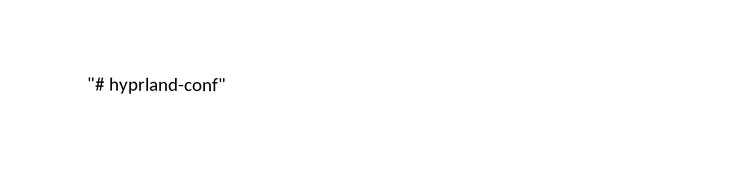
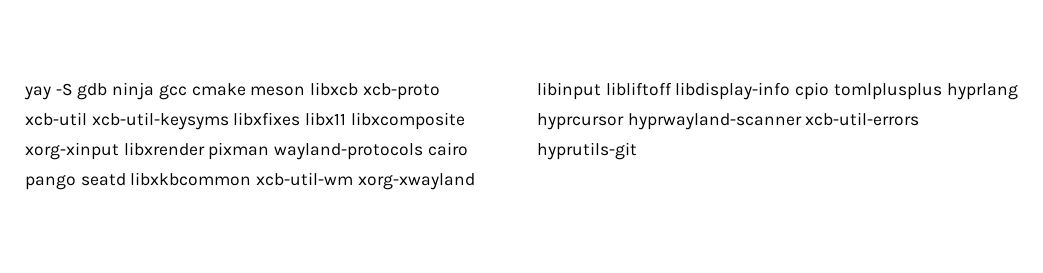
[86,77,227,95] "# hyprland-conf" -> [24,82,440,100] [25,112,465,130] [25,142,468,160] [25,172,475,190] [537,82,1018,100] [537,112,920,130] [537,142,637,160] yay -S gdb ninja gcc cmake meson libxcb xcb-proto xcb-util xcb-util-keysyms libxfixes libx11 libxcomposite xorg-xinput libxrender pixman wayland-protocols cairo pango seatd libxkbcommon xcb-util-wm xorg-xwayland libinput libliftoff libdisplay-info cpio tomlplusplus hyprlang hyprcursor hyprwayland-scanner xcb-util-errors hyprutils-git

